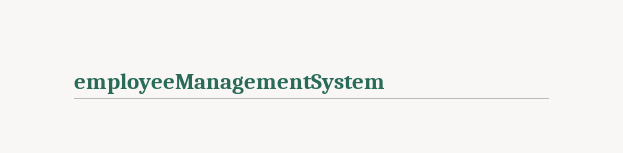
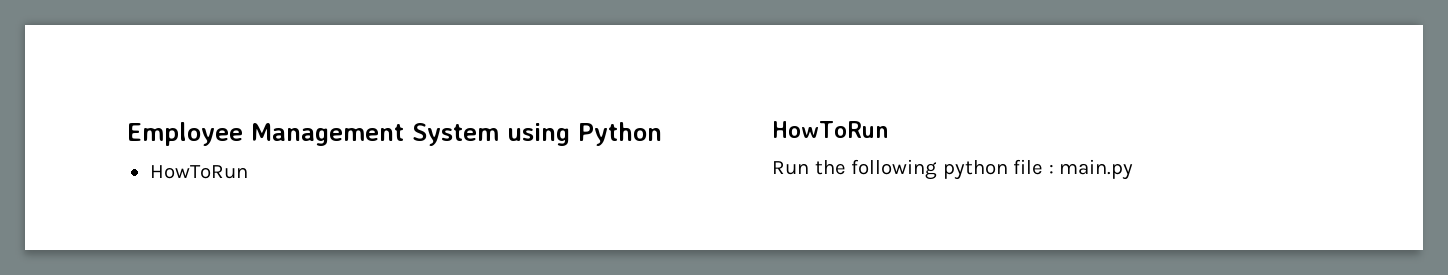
[74,73,385,94] employeeManagementSystem -> [127,122,662,146] [149,165,248,179] [772,121,889,138] [772,159,1134,180] Employee Management System using Python // HowToRun // HowToRun // Run the following python file : main.py

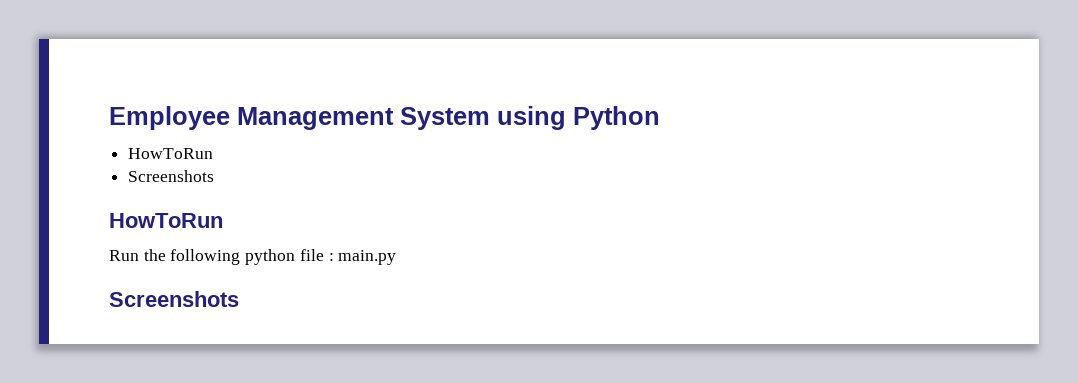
(248, 172) none -> [128,170,215,182] // Screenshots
(1134, 169) none -> [109,291,239,307] // Screenshots

